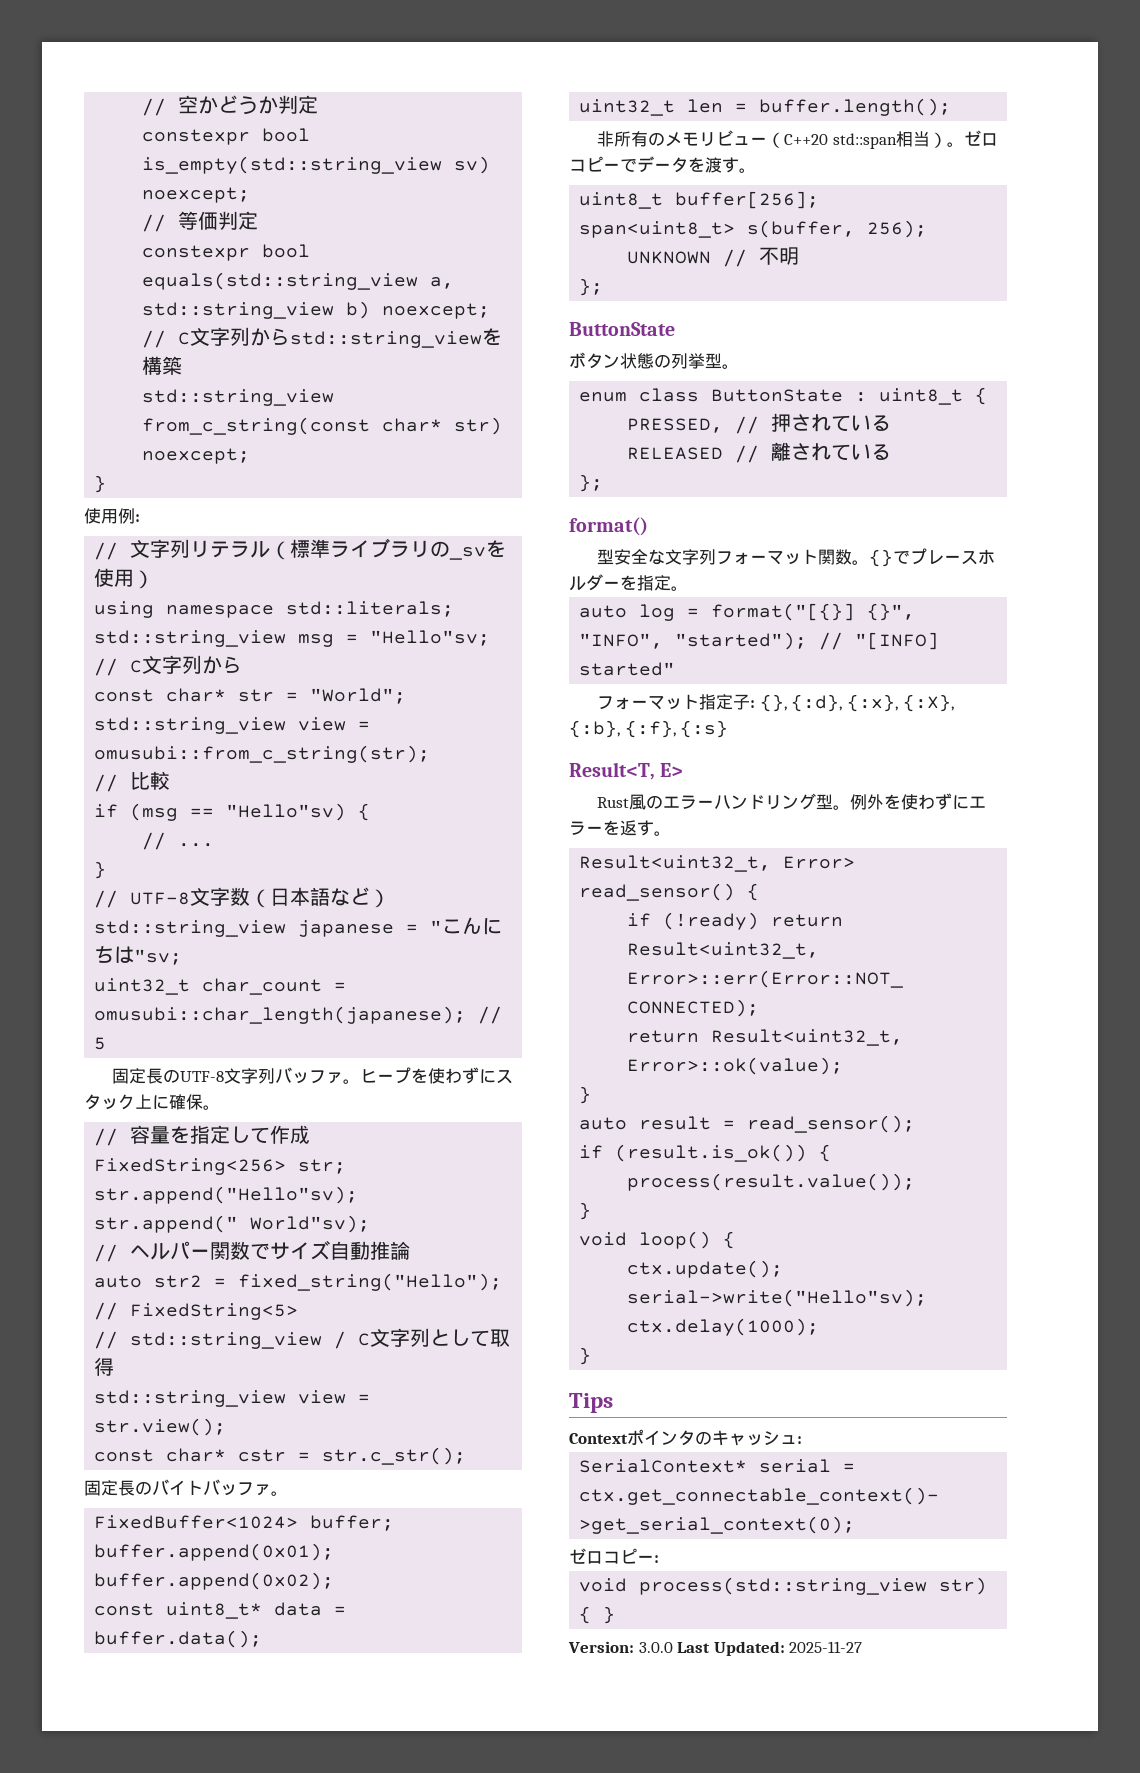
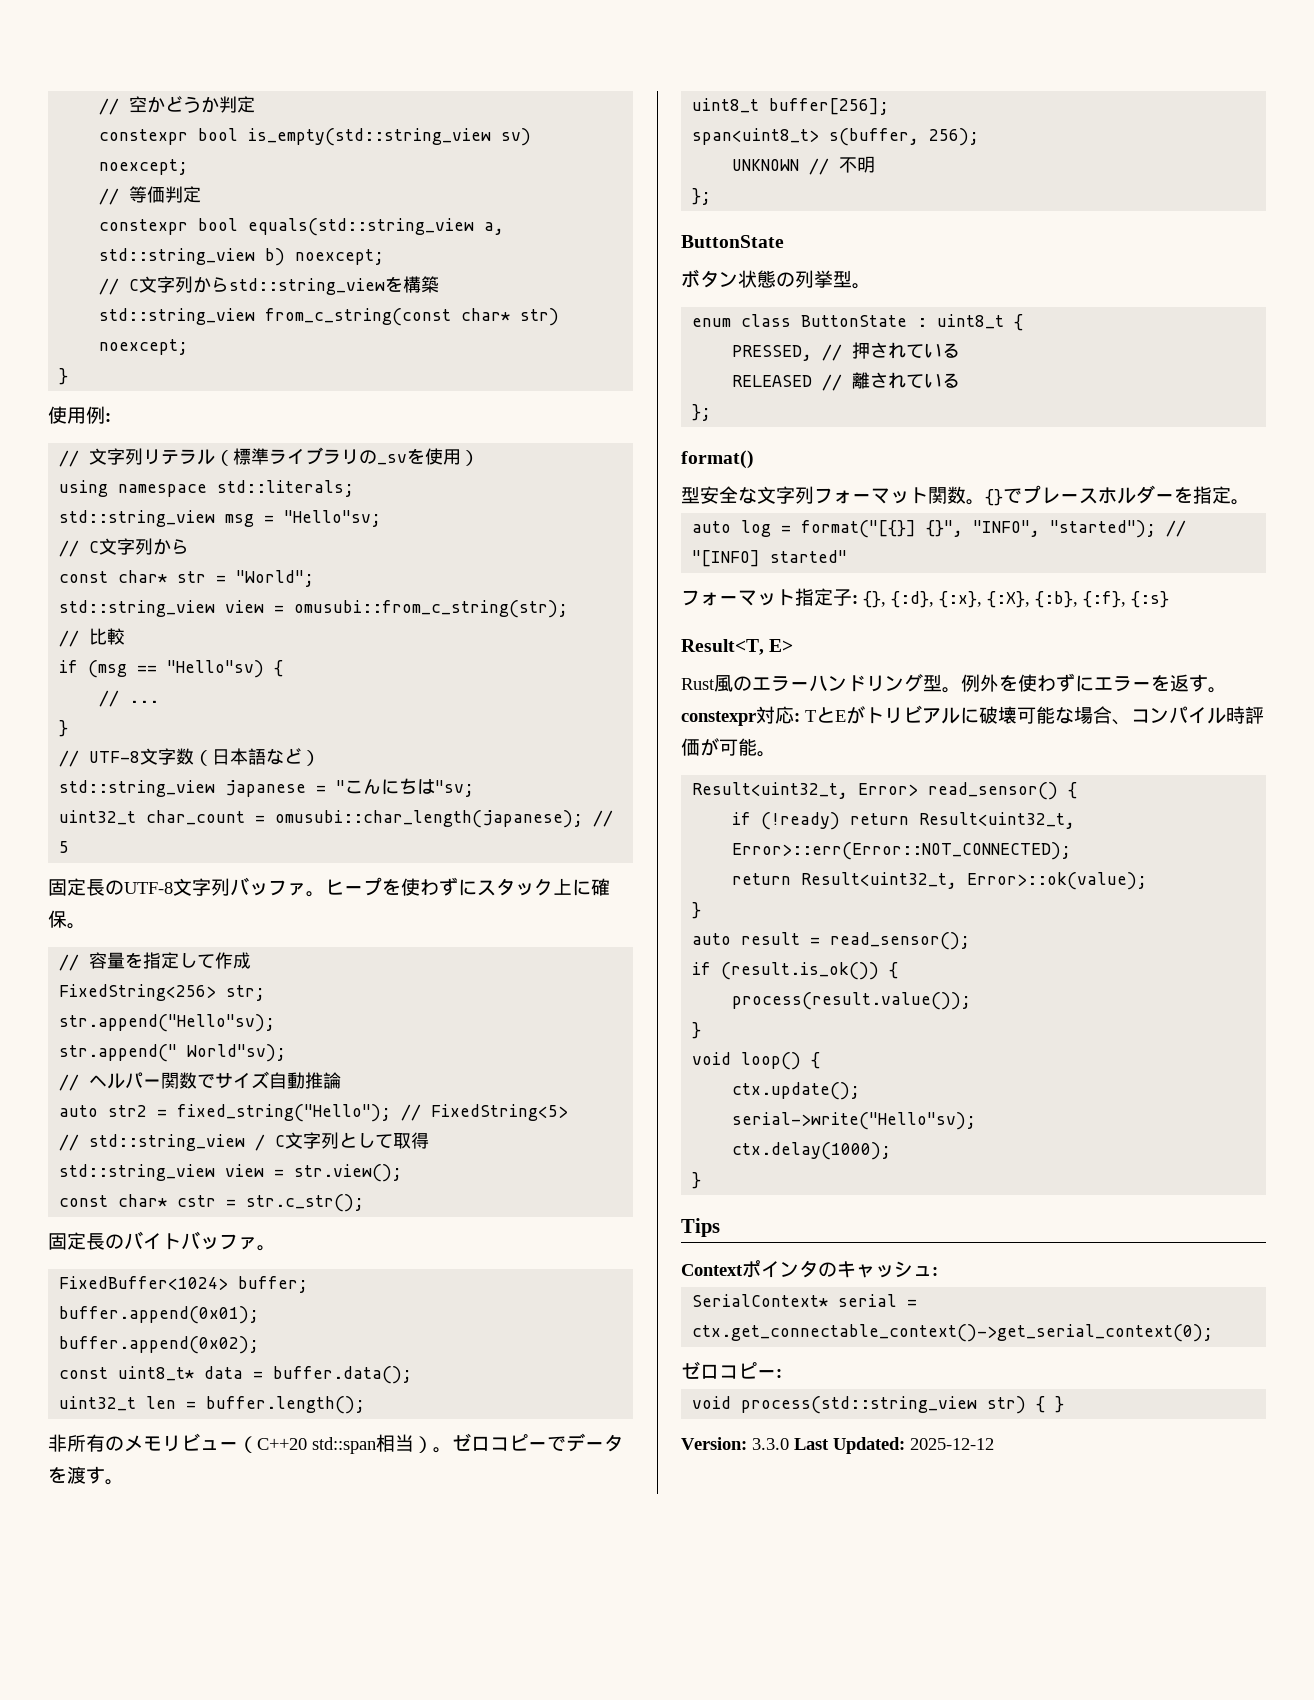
(671, 833) none -> [681,705,1264,726] [681,738,776,757] constexpr対応: TとEがトリビアルに破壊可能な場合、コンパイル時評価が可能。
[638,1642,673,1653] 3.0.0 -> [752,1438,789,1450] 3.3.0
[789,1641,863,1653] 2025-11-27 -> [910,1438,994,1450] 2025-12-12

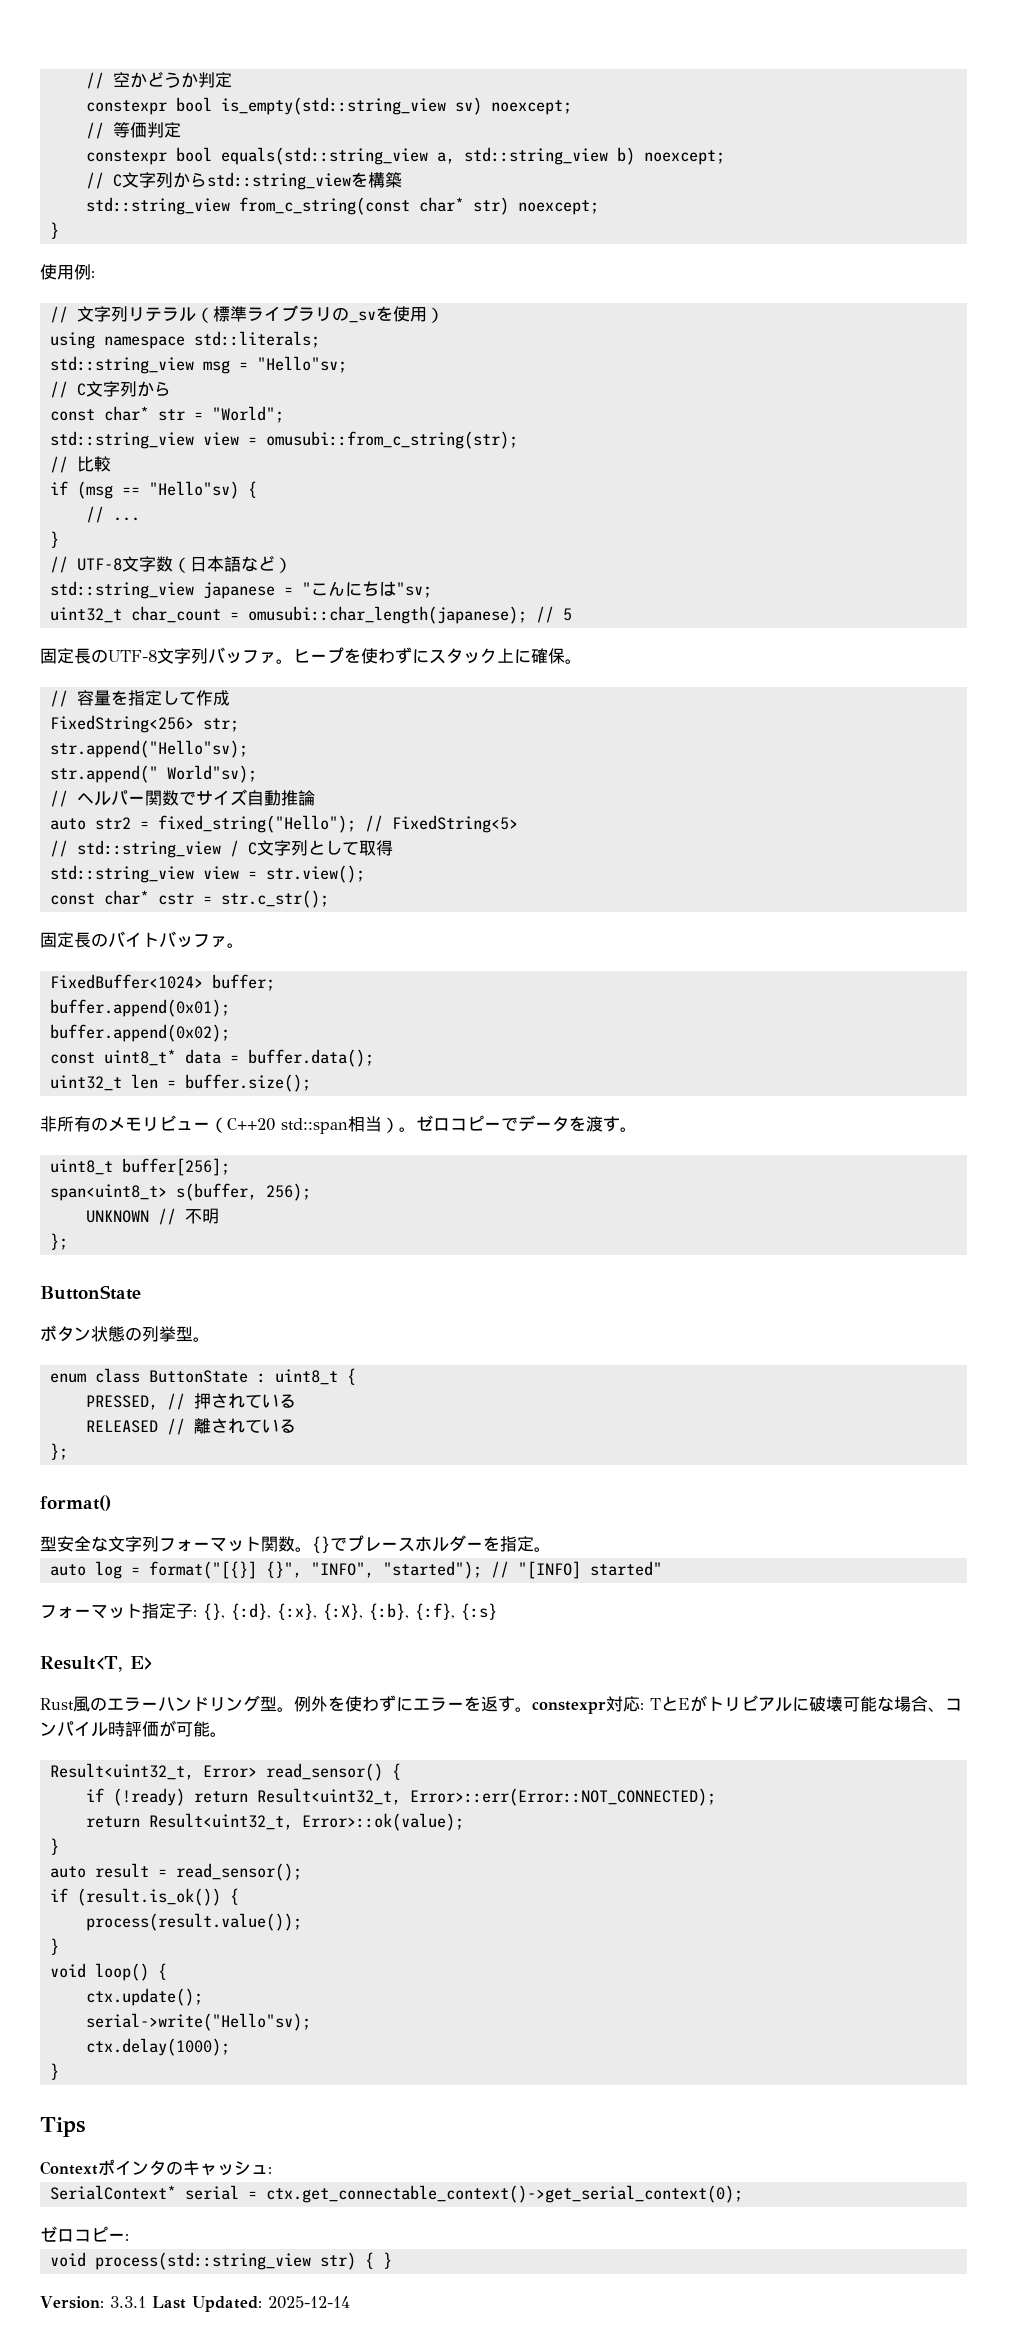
[206,1396,366,1414] buffer.length(); -> [184,1074,311,1092] buffer.size();
[752,1438,789,1450] 3.3.0 -> [109,2296,146,2308] 3.3.1
[910,1438,994,1450] 2025-12-12 -> [267,2296,350,2309] 2025-12-14

